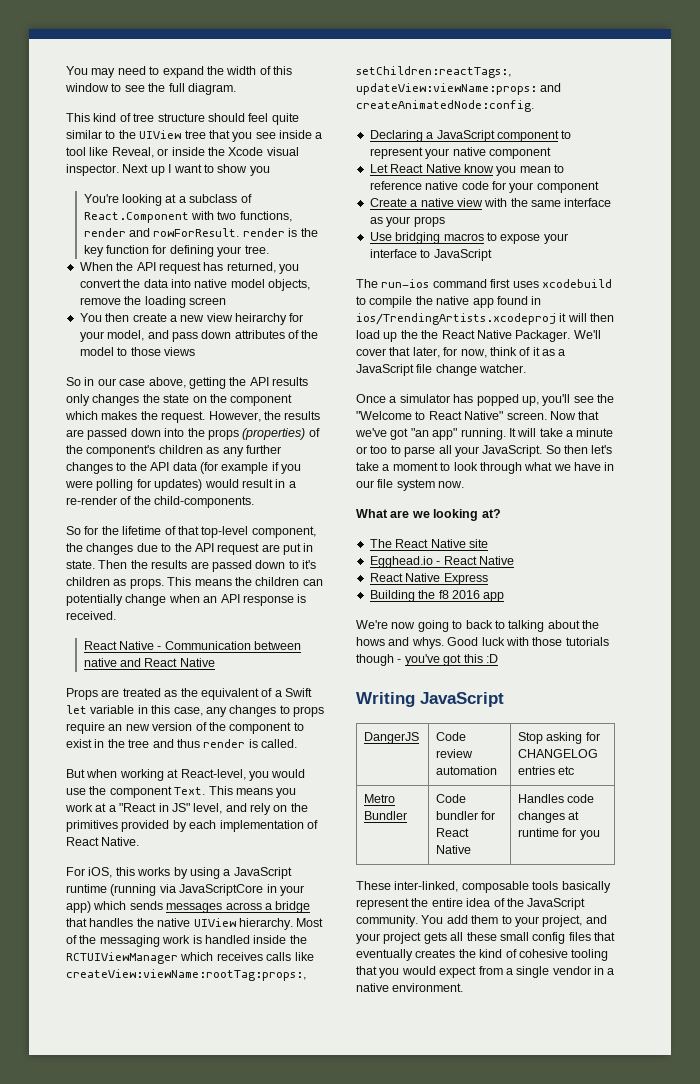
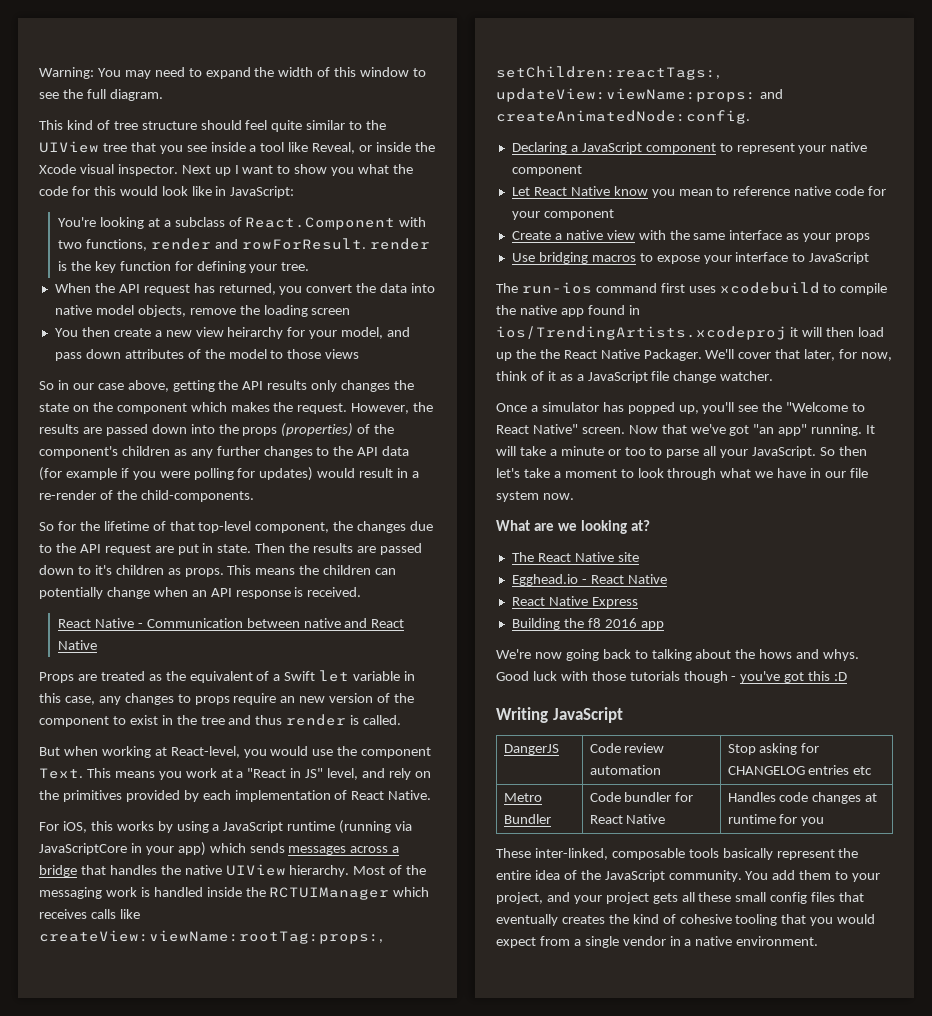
(66, 70) none -> [39,67,94,79] Warning:
(270, 171) none -> [358,164,414,174] [39,186,295,198] what the code for this would look like in JavaScript:
[66,952,178,964] RCTUIViewManager -> [269,887,390,900] RCTUIManager
[452,620,463,629] to -> (599, 655) none

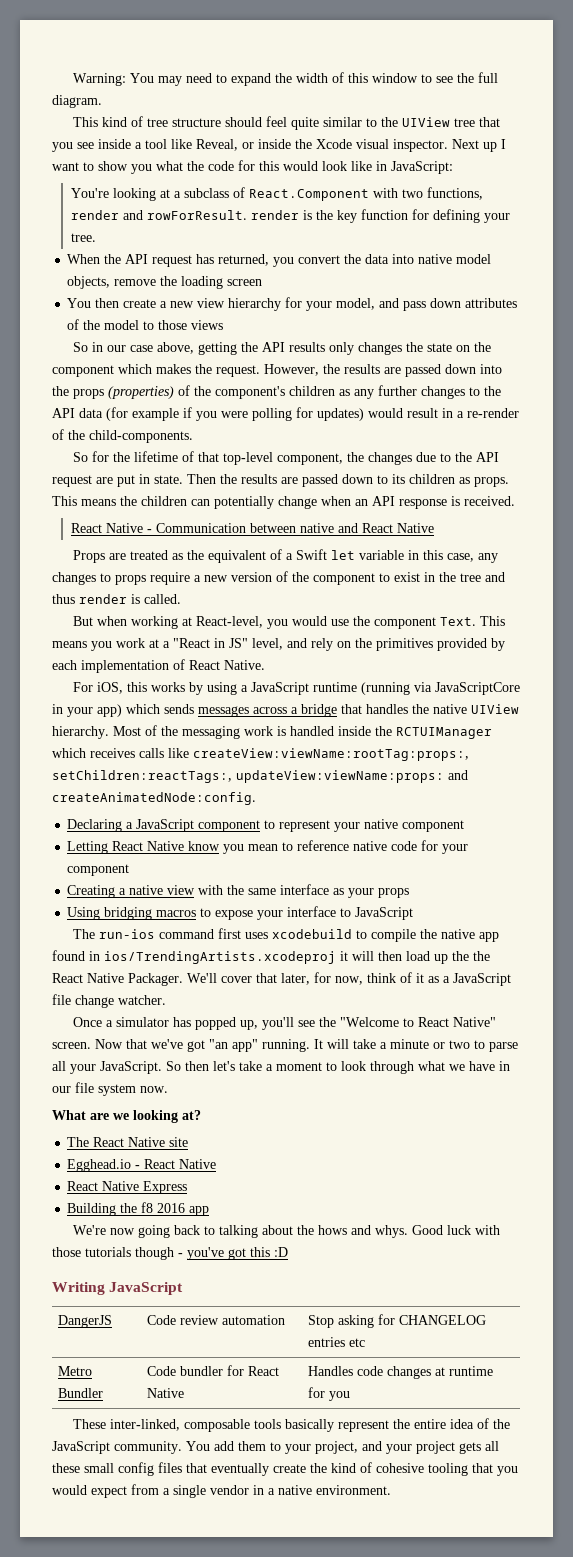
[227,327,284,339] heirarchy -> [228,298,282,311] hierarchy
[94,565,112,575] it's -> [392,474,405,484] its
[280,696,296,703] an -> [194,575,201,582] a
[511,187,530,196] Let -> [67,841,109,854] Letting
[511,231,551,240] Create -> [67,885,116,898] Creating
[511,253,535,262] Use -> [67,907,101,920] Using
[624,447,646,456] too -> [449,1040,470,1049] two
[561,915,605,924] creates -> [273,1464,306,1473] create

